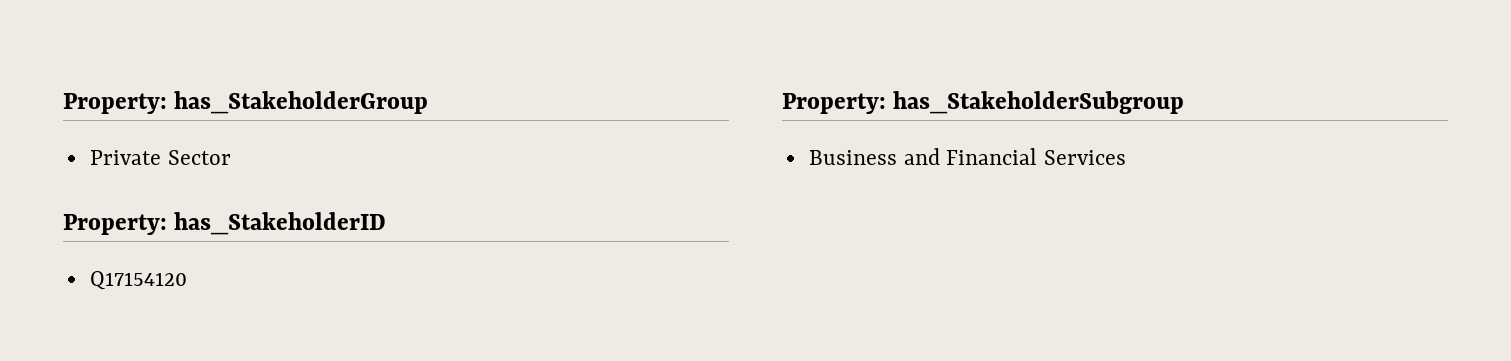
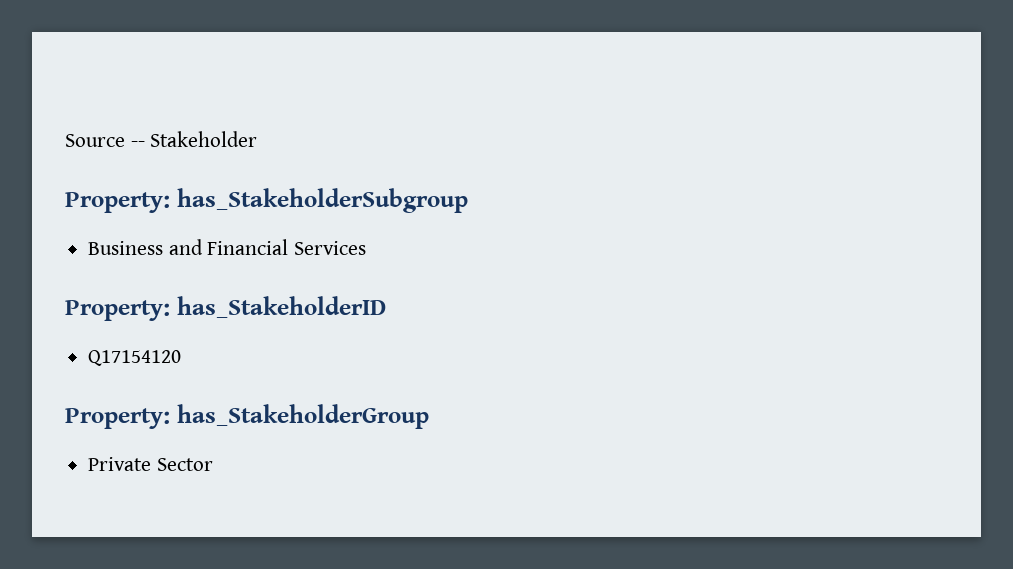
[63,91,429,114] [89,150,231,165] [63,212,387,235] [89,271,187,290] Property: has_StakeholderGroup // Private Sector // Property: has_StakeholderID // Q17154120 -> [65,131,258,147] Source -- Stakeholder
(1126, 157) none -> [65,296,386,321] [88,350,182,366] [65,404,429,429] [88,457,213,471] // Property: has_StakeholderID // Q17154120 // Property: has_StakeholderGroup // Private Sector

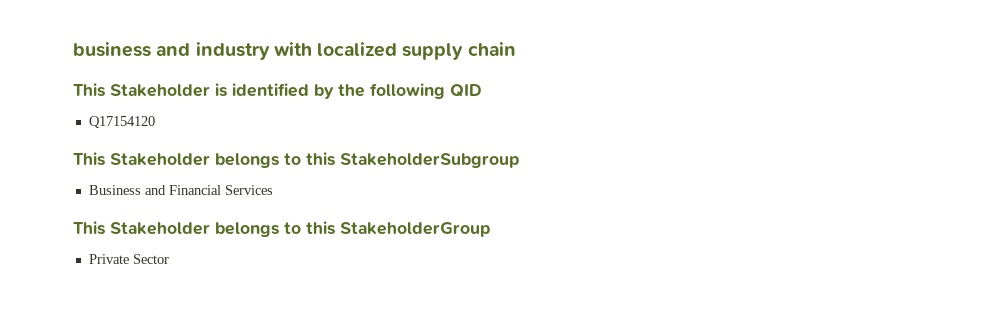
[65,131,258,147] [65,188,468,213] [88,239,367,255] [65,296,386,321] [88,350,182,366] [65,404,429,429] Source -- Stakeholder // Property: has_StakeholderSubgroup // Business and Financial Services // Property: has_StakeholderID // Q17154120 // Property: has_StakeholderGroup -> [73,42,516,60] [73,83,482,99] [88,116,155,128] [73,152,520,168] [88,185,273,195] [73,221,491,237] business and industry with localized supply chain // This Stakeholder is identified by the following QID // Q17154120 // This Stakeholder belongs to this StakeholderSubgroup // Business and Financial Services // This Stakeholder belongs to this StakeholderGroup

